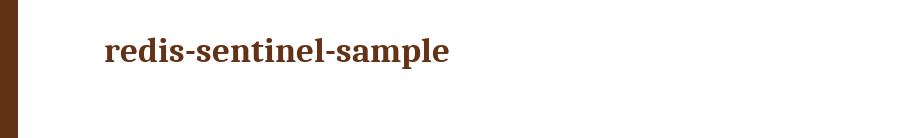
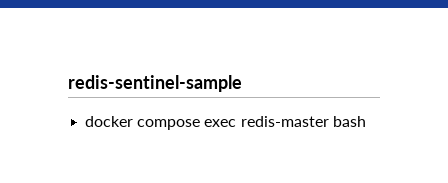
(450, 53) none -> [85,116,366,130] // docker compose exec redis-master bash

